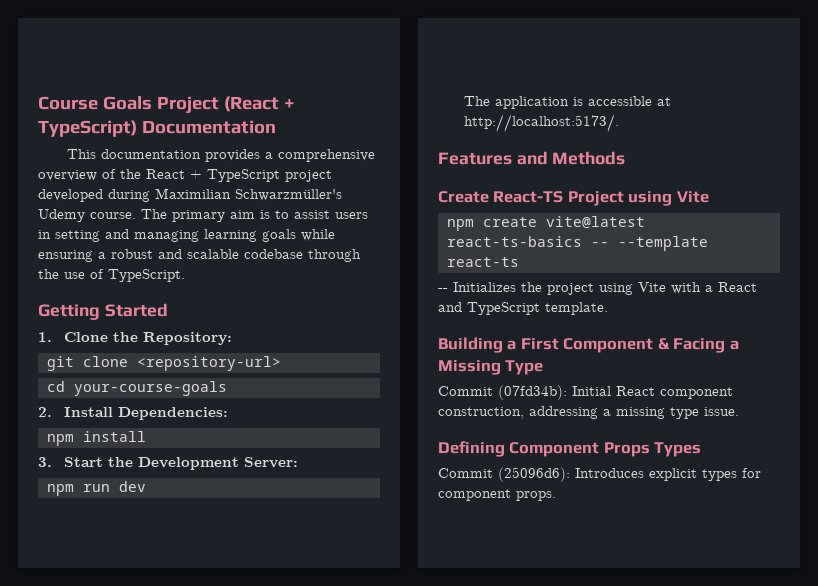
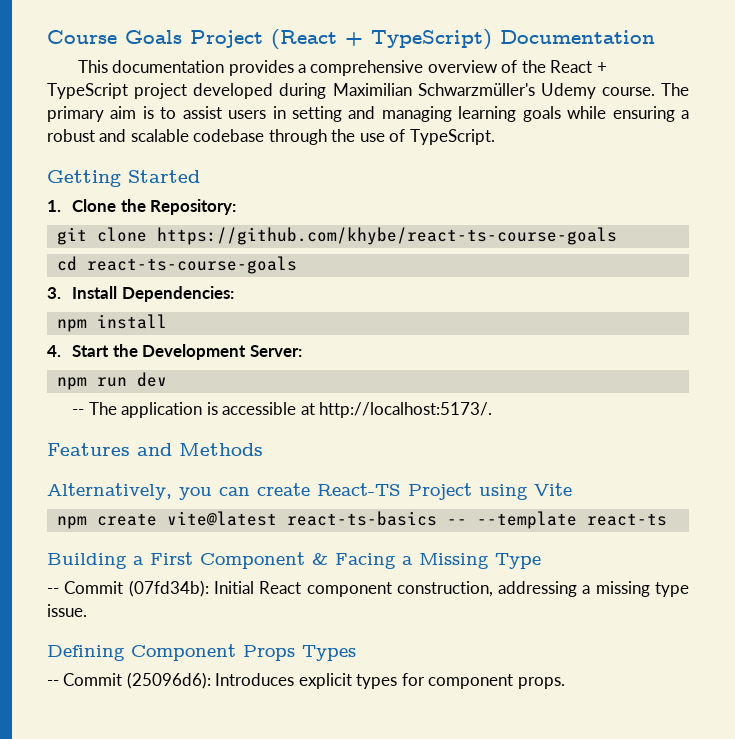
[137,356,281,371] <repository-url> -> [156,227,617,245] https://github.com/khybe/react-ts-course-goals
[74,381,227,396] [38,407,52,417] your-course-goals // 2. -> [86,256,297,274] [47,287,61,299] react-ts-course-goals // 3.
[38,457,52,467] 3. -> [47,345,61,357] 4.
(146, 486) none -> [72,409,85,415] --
[438,191,489,203] Create -> [47,483,310,500] Alternatively, you can create
[438,282,757,295] [438,302,608,315] // -- Initializes the project using Vite with a React and TypeScript template. -> (667, 519) none
(544, 367) none -> [47,588,59,594] --
(702, 449) none -> [47,680,59,686] --

